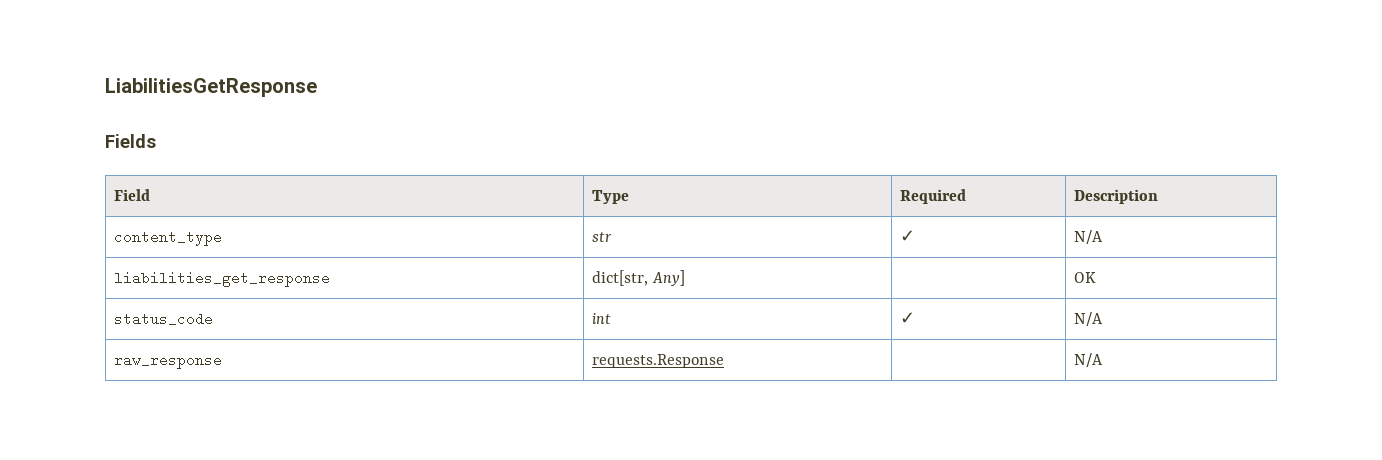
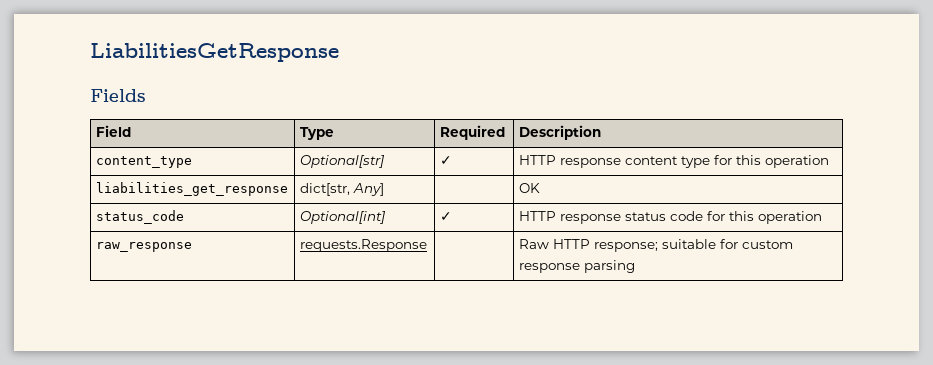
[592,232,613,242] [900,230,916,242] [1074,230,1104,244] str | ✓ | N/A -> [300,155,386,168] [440,156,453,165] [519,155,830,168] Optional[str] | ✓ | HTTP response content type for this operation
[592,313,612,324] [900,312,916,324] [1074,312,1104,326] [114,353,223,369] [592,354,725,368] [1074,353,1104,367] int | ✓ | N/A // raw_response | requests.Response | | N/A -> [300,211,387,224] [440,212,453,221] [519,211,823,224] [96,242,193,252] [300,239,428,252] [519,239,794,252] [519,260,636,273] Optional[int] | ✓ | HTTP response status code for this operation // raw_response | requests.Response | | Raw HTTP response; suitable for custom response parsing

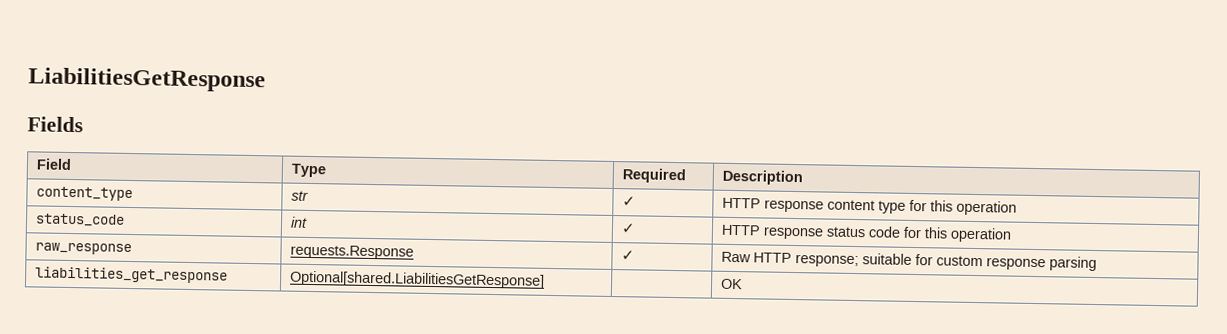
[300,155,386,168] Optional[str] -> [290,190,309,201] str
[96,182,289,196] [300,183,385,196] [519,183,541,193] // liabilities_get_response | dict[str, Any] | | OK -> (1017, 208) none
[300,211,387,224] Optional[int] -> [289,216,308,228] int
(428, 245) none -> [620,250,635,261] ✓
(636, 266) none -> [34,266,228,284] [289,270,545,289] [719,278,743,290] // liabilities_get_response | Optional[shared.LiabilitiesGetResponse] | | OK

